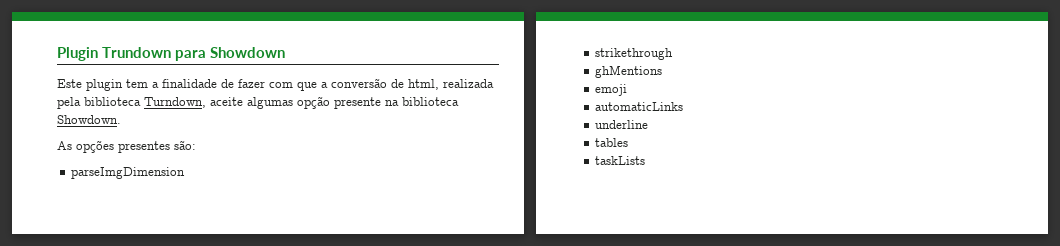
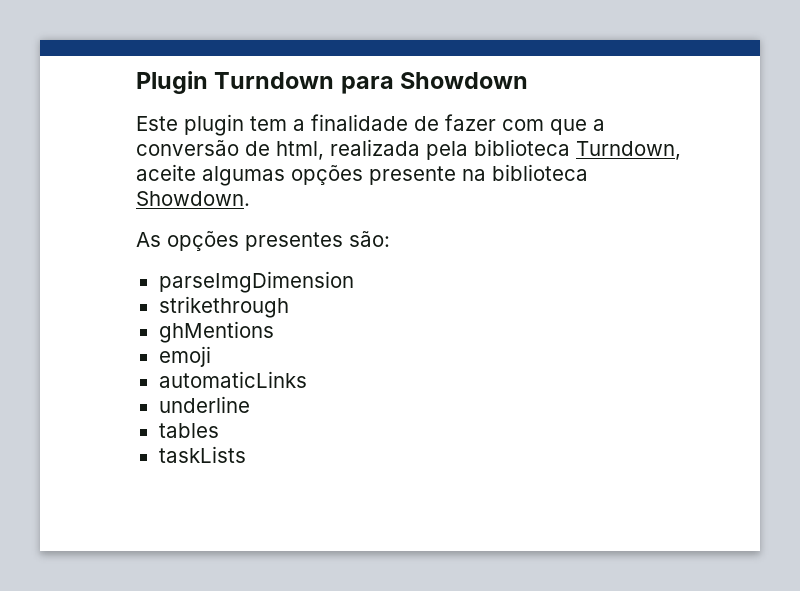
[102,47,171,58] Trundown -> [214,72,335,89] Turndown
[297,96,330,109] opção -> [291,165,363,185] opções

